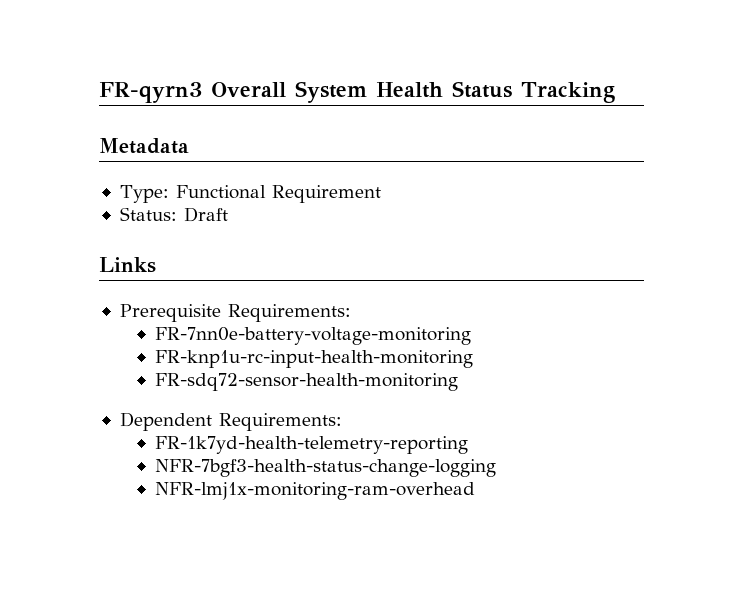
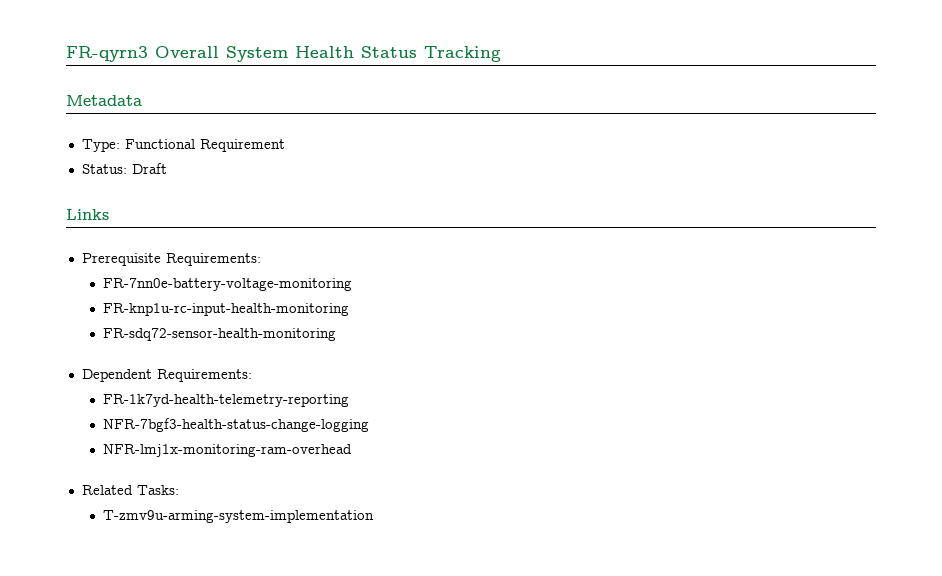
(475, 491) none -> [81,485,179,495] [102,510,374,523] // Related Tasks: // T-zmv9u-arming-system-implementation

